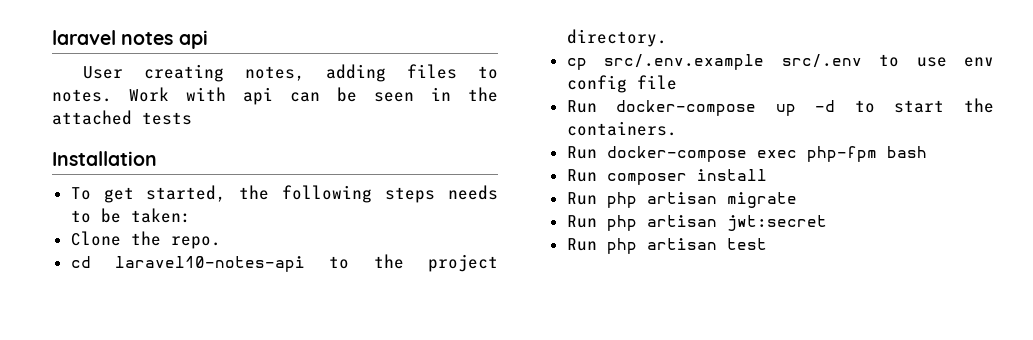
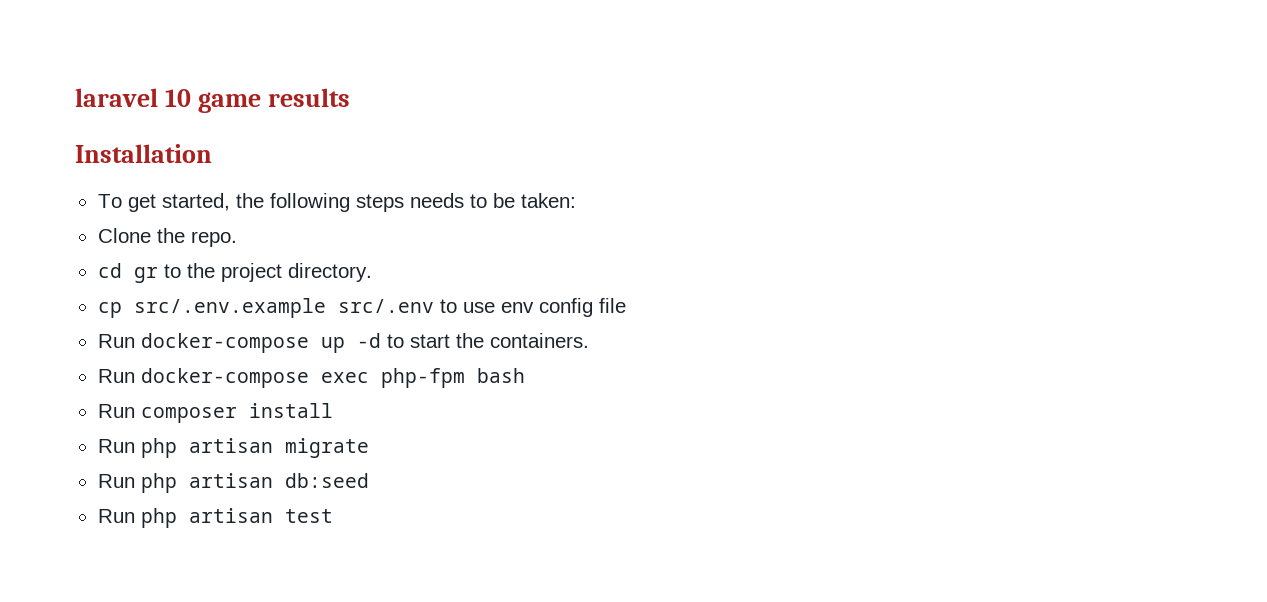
[121,30,208,49] [82,64,498,82] [52,87,498,105] [52,110,192,125] notes api // User creating notes, adding files to notes. Work with api can be seen in the attached tests -> [165,88,351,113] 10 game results
[115,256,306,272] laravel10-notes-api -> [133,267,158,283] gr
[726,215,827,231] jwt:secret -> [284,473,369,488] db:seed

